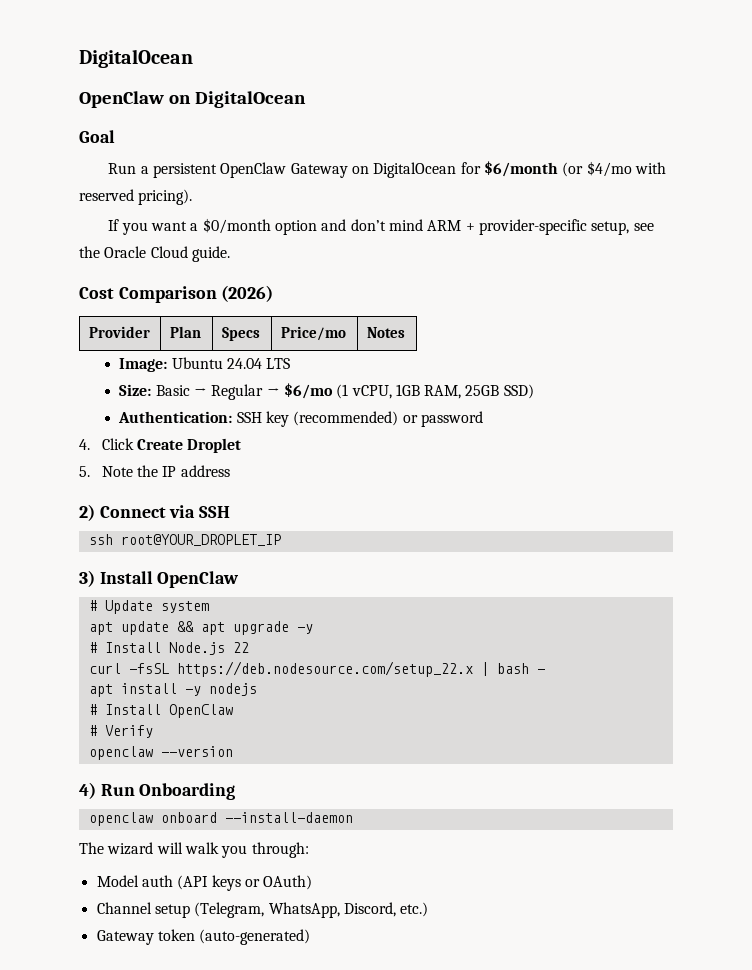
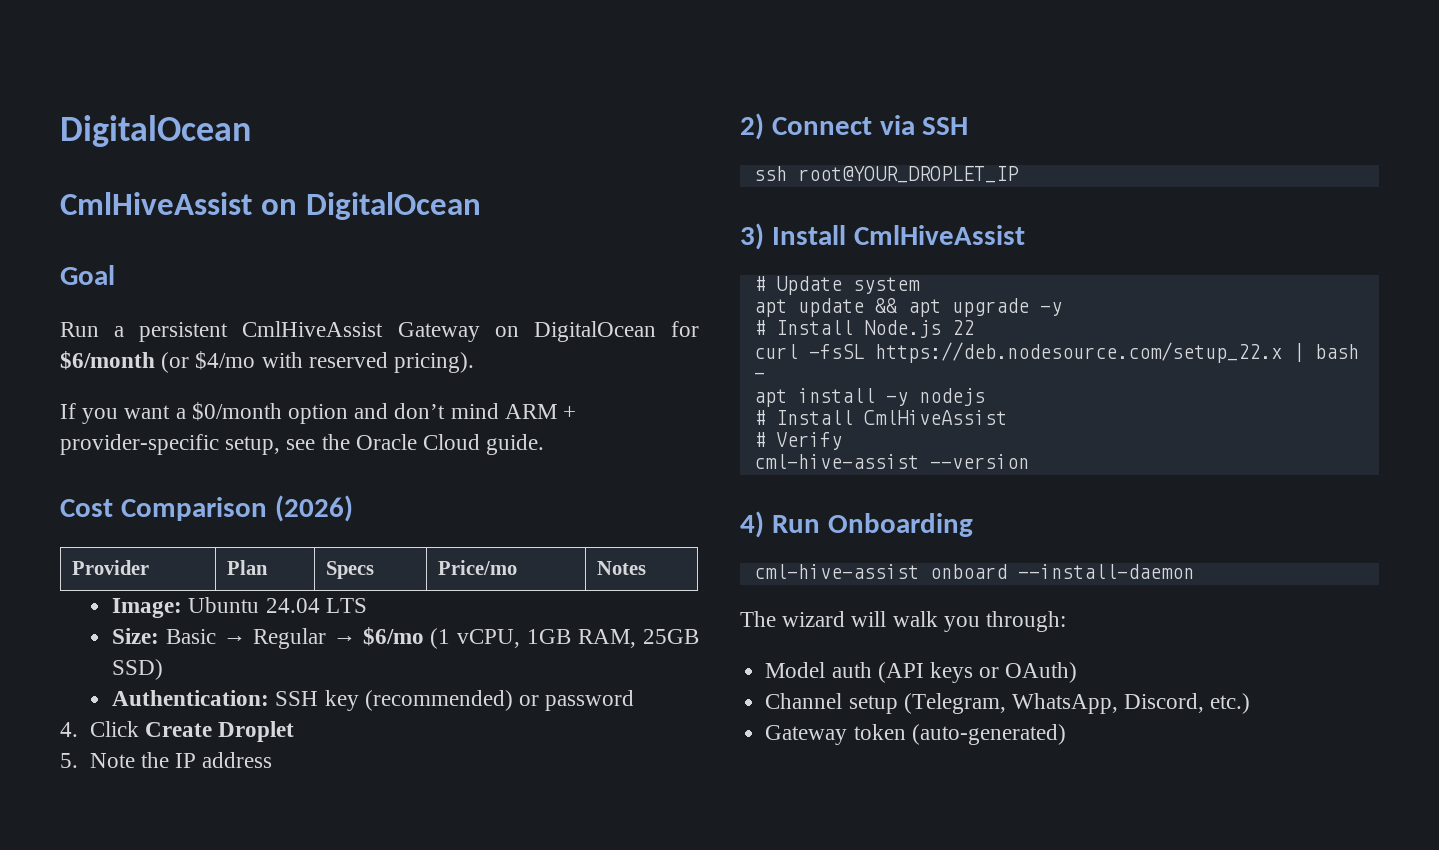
[79,49,193,68] [79,91,164,108] DigitalOcean // OpenClaw -> [60,115,251,147] [60,192,252,215] DigitalOcean // CmlHiveAssist
[220,162,287,178] OpenClaw -> [242,321,384,337] CmlHiveAssist
[157,571,240,588] OpenClaw -> [853,225,1025,245] CmlHiveAssist
[168,704,233,718] OpenClaw -> [863,410,1007,425] CmlHiveAssist
[88,746,153,760] openclaw -> [753,454,919,469] cml-hive-assist
[88,812,153,826] openclaw -> [753,564,919,579] cml-hive-assist

